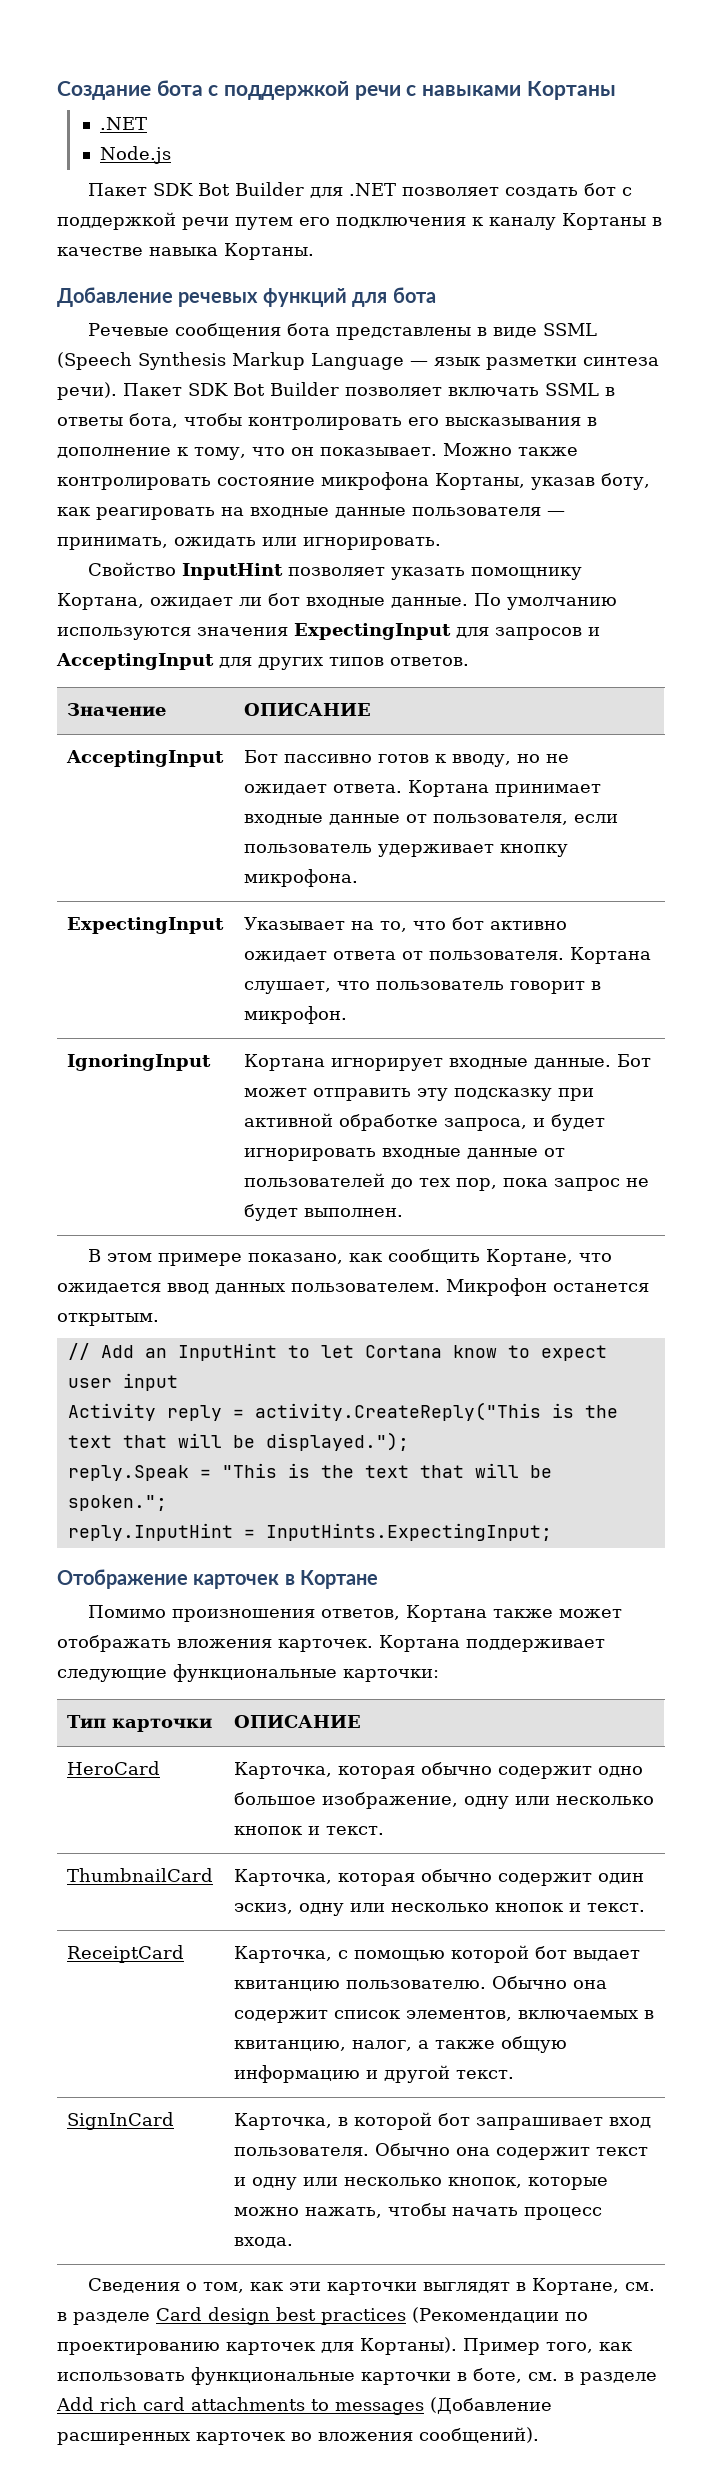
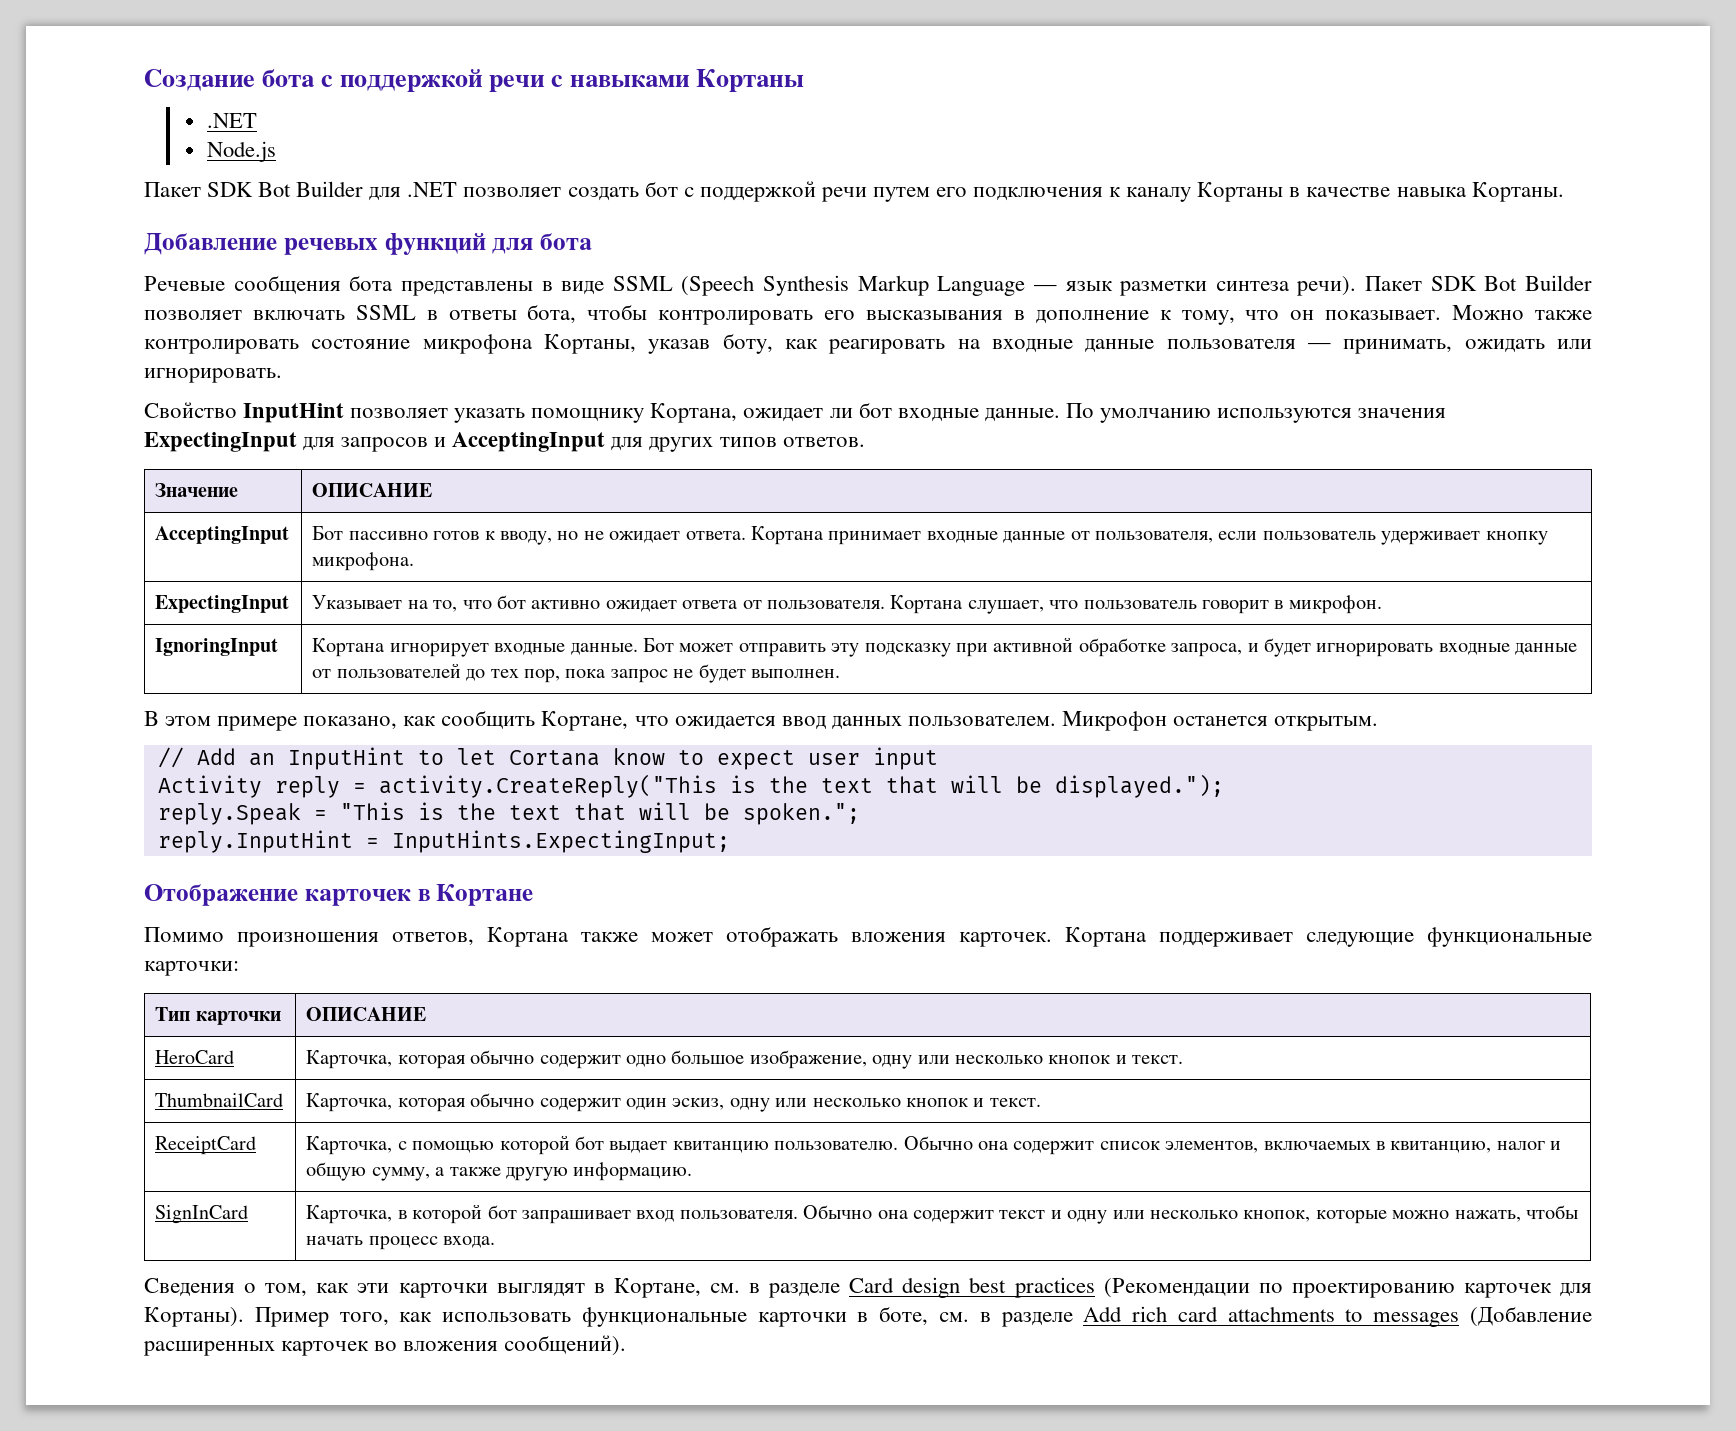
[352,2036,568,2053] [234,2065,515,2083] налог, а также общую информацию и другой текст. -> [1496,1141,1562,1150] [306,1162,693,1181] налог и общую сумму, а также другую информацию.

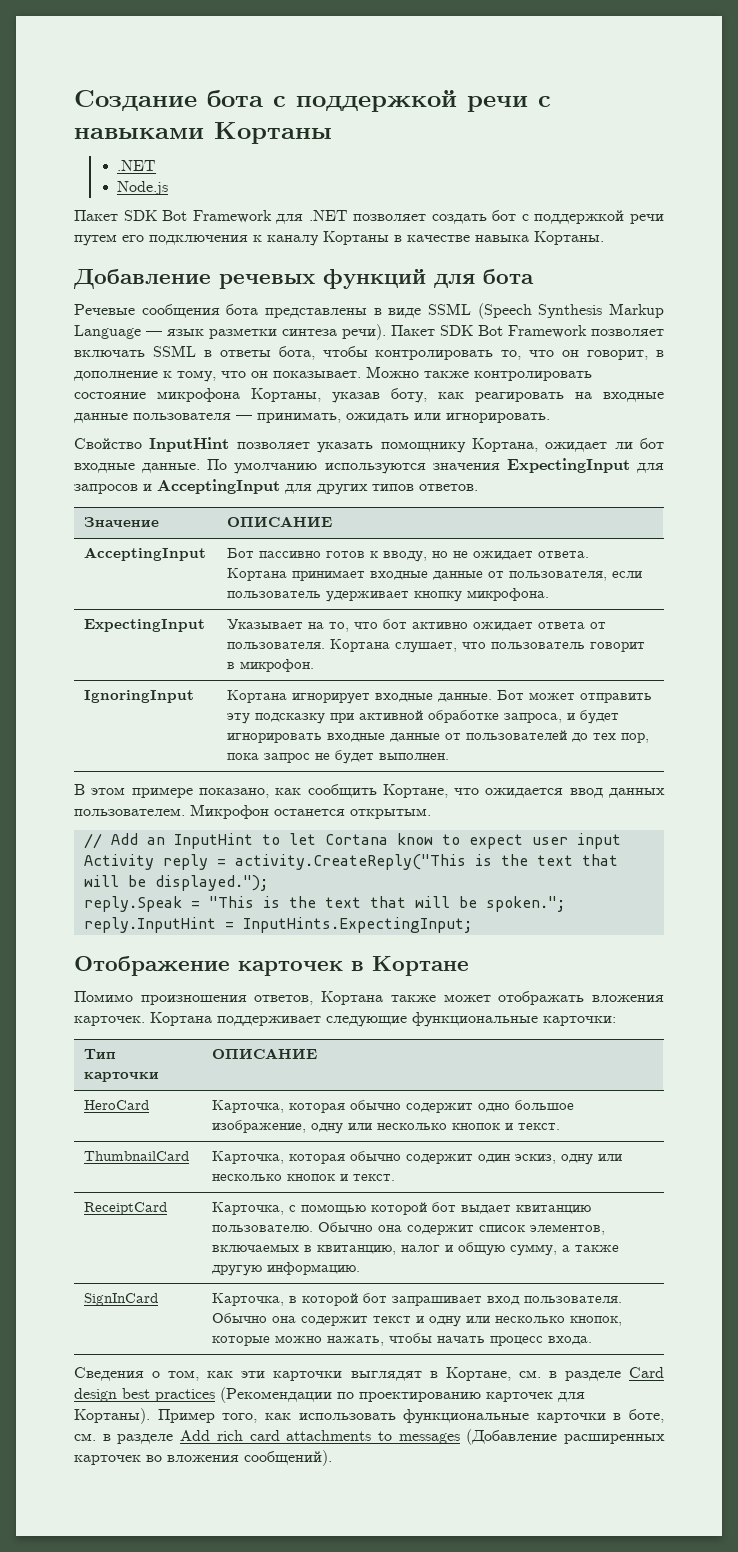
[296,181,364,197] Builder -> [192,210,272,223] Framework
[1524,275,1592,291] Builder -> [508,325,587,338] Framework
[824,310,1004,320] его высказывания -> [501,350,649,360] то, что он говорит,

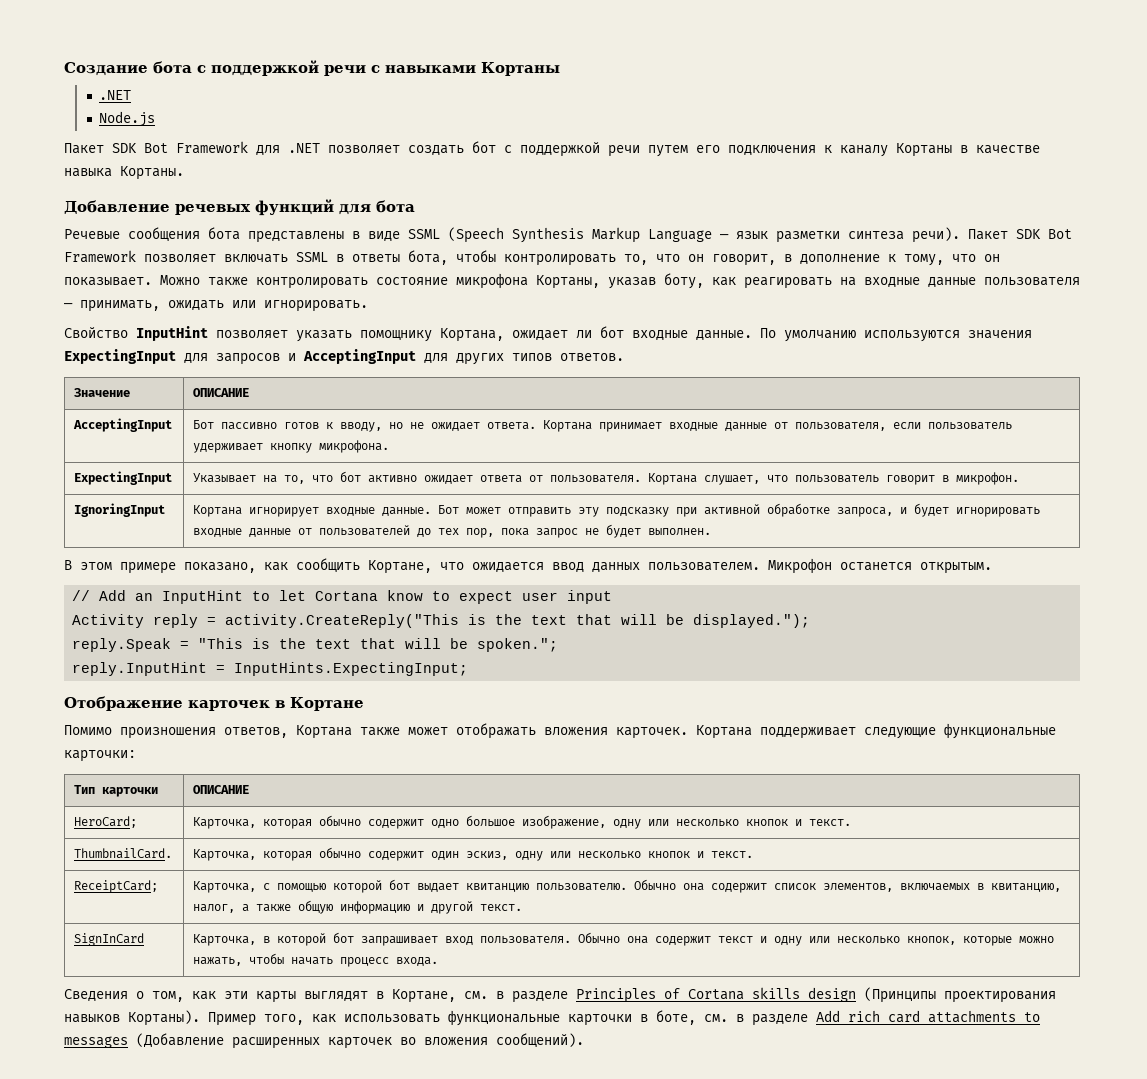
[84,1100,150,1110] HeroCard -> [74,816,138,828] HeroCard;
[84,1151,190,1161] ThumbnailCard -> [74,848,173,859] ThumbnailCard.
[84,1202,168,1215] ReceiptCard -> [74,880,159,893] ReceiptCard;
[401,1242,620,1256] [212,1262,361,1276] налог и общую сумму, а также другую информацию. -> [193,900,523,914] налог, а также общую информацию и другой текст.
[273,1371,343,1381] карточки -> [256,991,296,1003] карты
[628,1367,664,1378] [74,1387,585,1403] Card design best practices (Рекомендации по проектированию карточек для -> [576,987,1056,1003] [64,1014,120,1023] Principles of Cortana skills design (Принципы проектирования навыков

